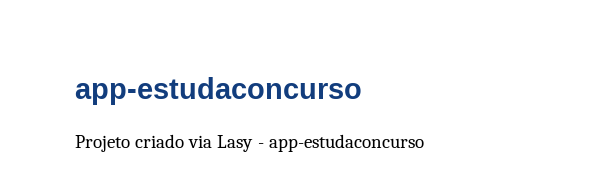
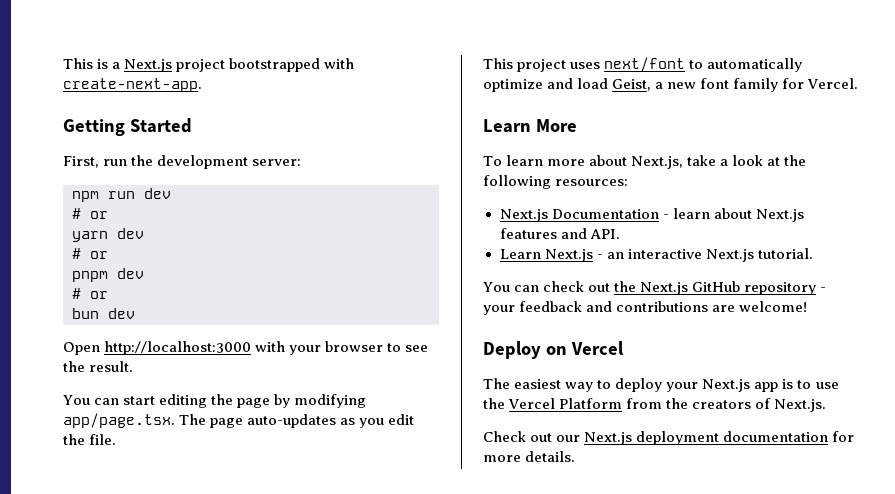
[75,77,362,105] [75,134,424,152] app-estudaconcurso // Projeto criado via Lasy - app-estudaconcurso -> [63,58,355,72] [63,78,202,92] [63,118,192,136] [63,155,302,169] [72,188,171,202] [72,208,108,219] [72,228,144,242] [72,248,108,259] [72,268,144,282] [72,288,108,299] [72,308,135,319] [63,341,429,355] [63,361,134,372] [63,394,367,408] [63,413,415,428] [63,434,117,445] [483,57,803,72] [483,78,859,92] [483,119,577,133] [483,155,807,169] [483,175,629,189] [499,208,804,222] [499,228,620,239] [499,248,813,262] [483,281,827,295] [483,301,808,315] [483,341,624,359] [483,378,839,392] [483,398,827,412] [483,431,855,445] [483,451,576,462] This is a Next.js project bootstrapped with create-next-app. // Getting Started // First, run the development server: // npm run dev // # or // yarn dev // # or // pnpm dev // # or // bun dev // Open http://localhost:3000 with your browser to see the result. // You can start editing the page by modifying app/page.tsx. The page auto-updates as you edit the file. // This project uses next/font to automatically optimize and load Geist, a new font family for Vercel. // Learn More // To learn more about Next.js, take a look at the following resources: // Next.js Documentation - learn about Next.js features and API. // Learn Next.js - an interactive Next.js tutorial. // You can check out the Next.js GitHub repository - your feedback and contributions are welcome! // Deploy on Vercel // The easiest way to deploy your Next.js app is to use the Vercel Platform from the creators of Next.js. // Check out our Next.js deployment documentation for more details.

